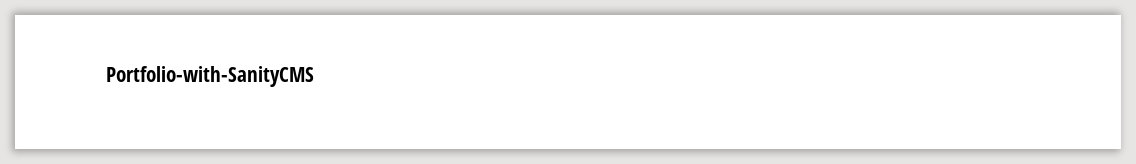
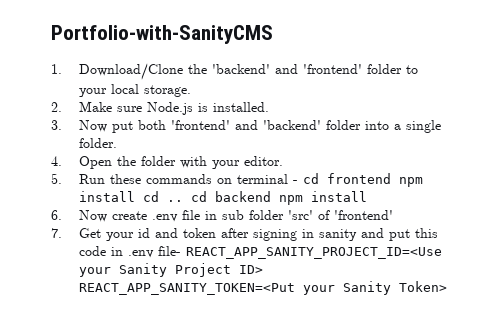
(314, 76) none -> [51,63,418,80] [78,84,191,97] [51,101,269,115] [51,120,441,133] [78,138,117,148] [51,156,283,169] [51,173,423,187] [78,191,367,205] [51,210,393,222] [51,228,438,241] [78,246,442,259] [78,263,263,277] [78,281,447,295] // 1. Download/Clone the 'backend' and 'frontend' folder to your local storage. // 2. Make sure Node.js is installed. // 3. Now put both 'frontend' and 'backend' folder into a single folder. // 4. Open the folder with your editor. // 5. Run these commands on terminal - cd frontend npm install cd .. cd backend npm install // 6. Now create .env file in sub folder 'src' of 'frontend' // 7. Get your id and token after signing in sanity and put this code in .env file- REACT_APP_SANITY_PROJECT_ID=<Use your Sanity Project ID> REACT_APP_SANITY_TOKEN=<Put your Sanity Token>

